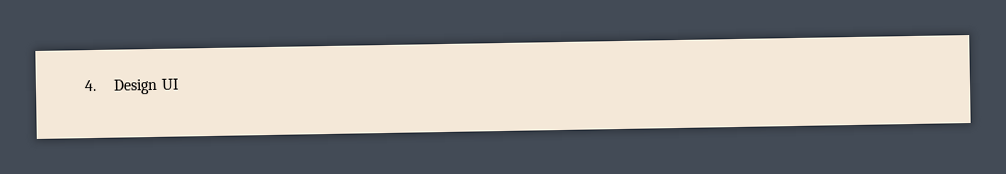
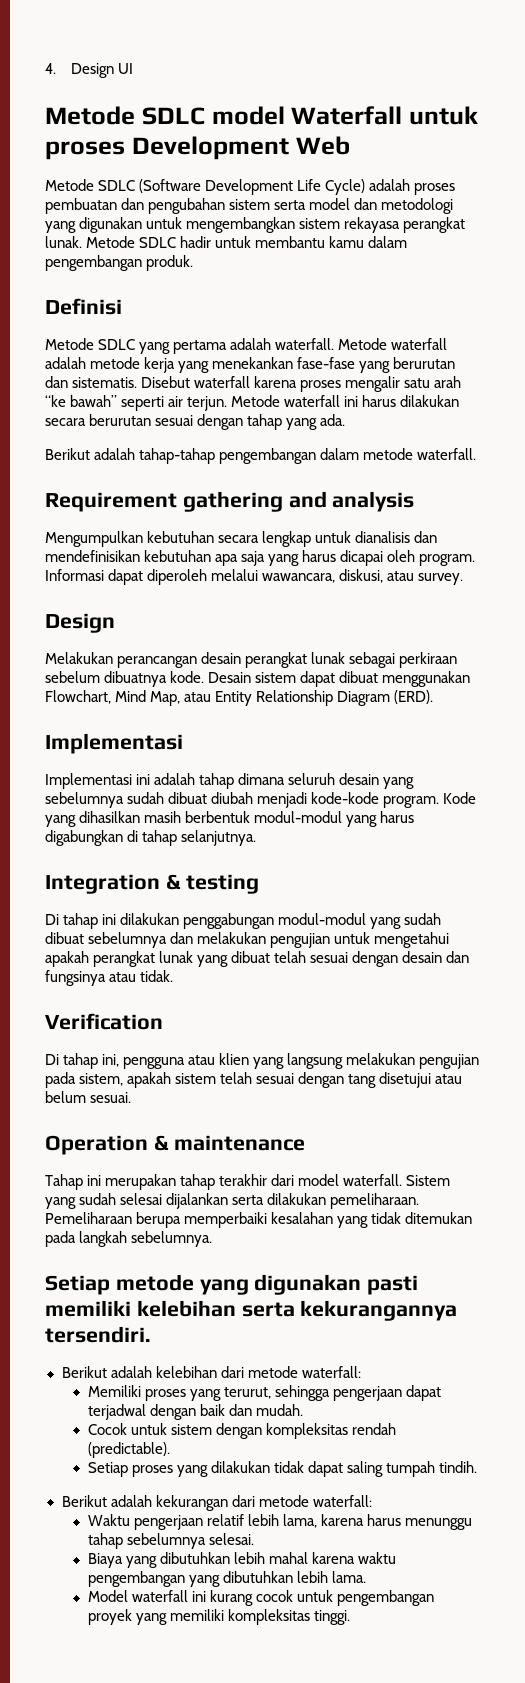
(179, 84) none -> [45,106,478,125] [45,136,350,160] [45,179,456,195] [45,198,454,214] [45,217,466,233] [45,236,408,248] [45,255,194,271] [45,298,122,315] [45,338,448,354] [45,357,456,373] [45,376,462,392] [45,395,460,411] [45,414,346,430] [45,448,477,464] [45,491,415,512] [45,531,438,547] [45,550,476,566] [45,569,464,585] [45,613,115,633] [45,652,458,668] [45,671,471,687] [45,690,434,706] [45,733,183,754] [45,773,415,789] [45,792,477,808] [45,811,415,827] [45,830,257,846] [45,874,259,894] [45,913,442,929] [45,932,450,948] [45,951,470,967] [45,970,174,986] [45,1013,163,1030] [45,1053,480,1069] [45,1072,463,1088] [45,1091,132,1103] [45,1135,305,1155] [45,1174,451,1190] [45,1193,420,1209] [45,1212,473,1228] [45,1231,213,1247] [45,1274,419,1295] [45,1300,458,1321] [45,1326,151,1343] [61,1366,361,1378] [87,1385,442,1401] [87,1404,303,1420] [87,1423,396,1439] [87,1442,170,1458] [87,1461,478,1477] [61,1495,372,1511] [87,1514,473,1530] [87,1533,254,1549] [87,1552,397,1568] [87,1571,366,1587] [87,1590,435,1606] [87,1609,350,1625] // Metode SDLC model Waterfall untuk proses Development Web // Metode SDLC (Software Development Life Cycle) adalah proses pembuatan dan pengubahan sistem serta model dan metodologi yang digunakan untuk mengembangkan sistem rekayasa perangkat lunak. Metode SDLC hadir untuk membantu kamu dalam pengembangan produk. // Definisi // Metode SDLC yang pertama adalah waterfall. Metode waterfall adalah metode kerja yang menekankan fase-fase yang berurutan dan sistematis. Disebut waterfall karena proses mengalir satu arah “ke bawah” seperti air terjun. Metode waterfall ini harus dilakukan secara berurutan sesuai dengan tahap yang ada. // Berikut adalah tahap-tahap pengembangan dalam metode waterfall. // Requirement gathering and analysis // Mengumpulkan kebutuhan secara lengkap untuk dianalisis dan mendefinisikan kebutuhan apa saja yang harus dicapai oleh program. Informasi dapat diperoleh melalui wawancara, diskusi, atau survey. // Design // Melakukan perancangan desain perangkat lunak sebagai perkiraan sebelum dibuatnya kode. Desain sistem dapat dibuat menggunakan Flowchart, Mind Map, atau Entity Relationship Diagram (ERD). // Implementasi // Implementasi ini adalah tahap dimana seluruh desain yang sebelumnya sudah dibuat diubah menjadi kode-kode program. Kode yang dihasilkan masih berbentuk modul-modul yang harus digabungkan di tahap selanjutnya. // Integration & testing // Di tahap ini dilakukan penggabungan modul-modul yang sudah dibuat sebelumnya dan melakukan pengujian untuk mengetahui apakah perangkat lunak yang dibuat telah sesuai dengan desain dan fungsinya atau tidak. // Verification // Di tahap ini, pengguna atau klien yang langsung melakukan pengujian pada sistem, apakah sistem telah sesuai dengan tang disetujui atau belum sesuai. // Operation & maintenance // Tahap ini merupakan tahap terakhir dari model waterfall. Sistem yang sudah selesai dijalankan serta dilakukan pemeliharaan. Pemeliharaan berupa memperbaiki kesalahan yang tidak ditemukan pada langkah sebelumnya. // Setiap metode yang digunakan pasti memiliki kelebihan serta kekurangannya tersendiri. // Berikut adalah kelebihan dari metode waterfall: // Memiliki proses yang terurut, sehingga pengerjaan dapat terjadwal dengan baik dan mudah. // Cocok untuk sistem dengan kompleksitas rendah (predictable). // Setiap proses yang dilakukan tidak dapat saling tumpah tindih. // Berikut adalah kekurangan dari metode waterfall: // Waktu pengerjaan relatif lebih lama, karena harus menunggu tahap sebelumnya selesai. // Biaya yang dibutuhkan lebih mahal karena waktu pengembangan yang dibutuhkan lebih lama. // Model waterfall ini kurang cocok untuk pengembangan proyek yang memiliki kompleksitas tinggi.

